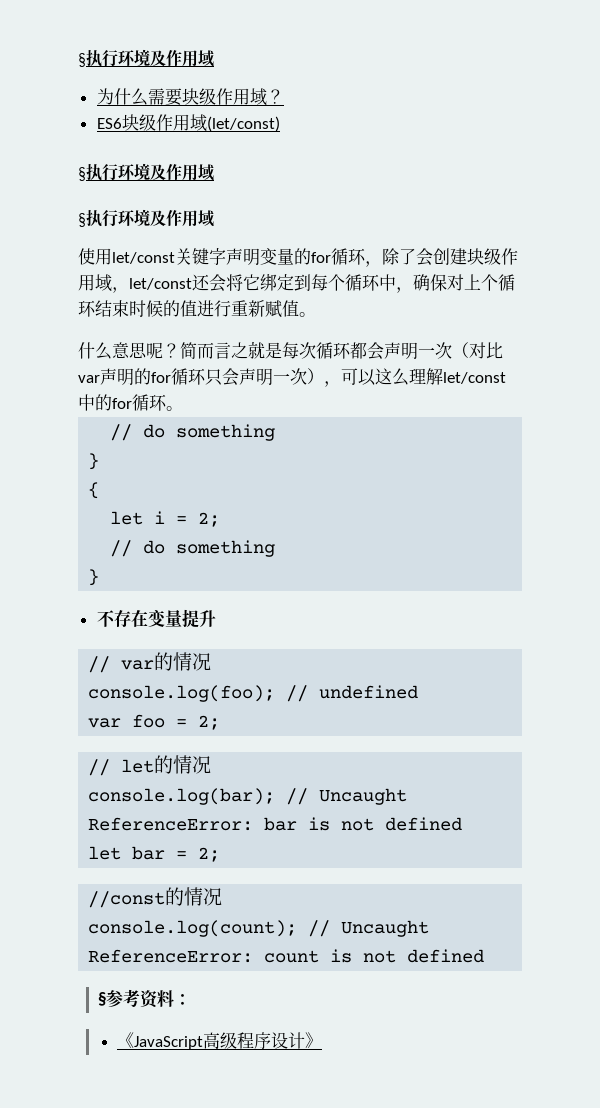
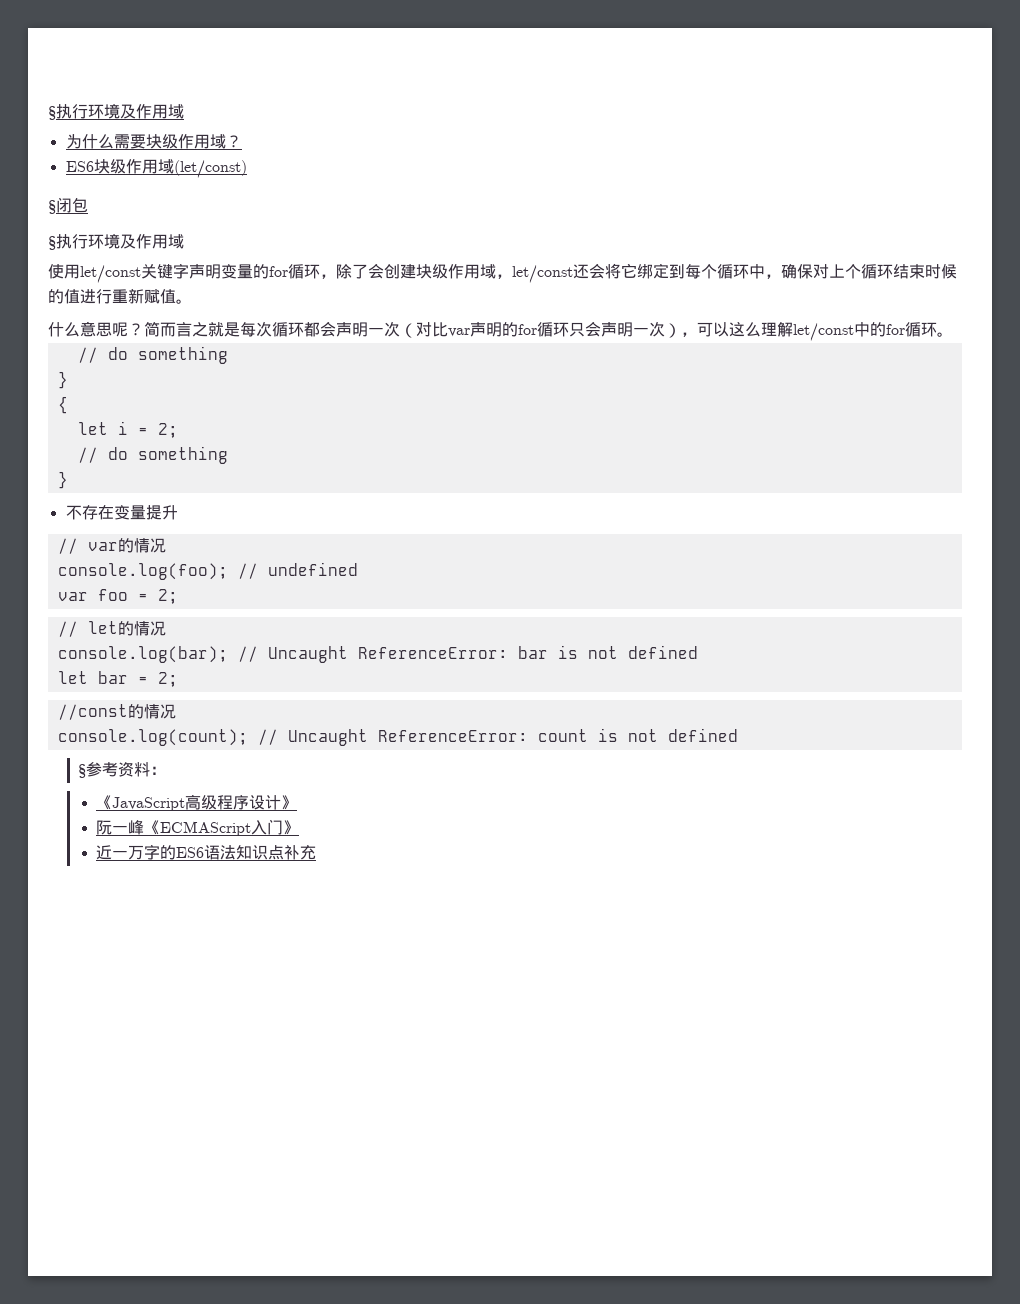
[86,163,214,181] 执行环境及作用域 -> [56,197,88,213] 闭包
(322, 1040) none -> [95,819,299,836] [95,844,316,860] // 阮一峰《ECMAScript入门》 // 近一万字的ES6语法知识点补充

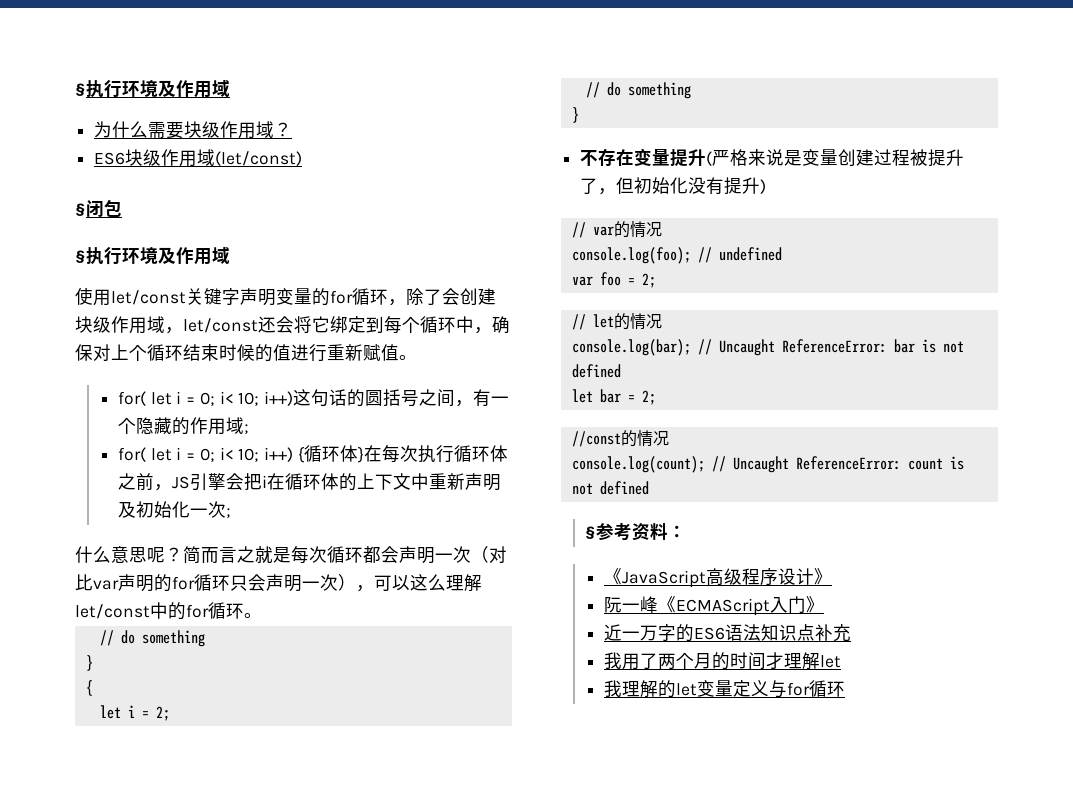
(192, 301) none -> [118,389,510,407] [118,417,250,435] [118,445,508,463] [118,473,502,491] [118,501,232,518] // for( let i = 0; i< 10; i++)这句话的圆括号之间，有一个隐藏的作用域; // for( let i = 0; i< 10; i++) {循环体}在每次执行循环体之前，JS引擎会把i在循环体的上下文中重新声明及初始化一次;
(178, 512) none -> [706,149,965,167] [580,177,767,195] (严格来说是变量创建过程被提升了，但初始化没有提升)
(316, 852) none -> [604,652,842,670] [604,680,846,698] // 我用了两个月的时间才理解let // 我理解的let变量定义与for循环

